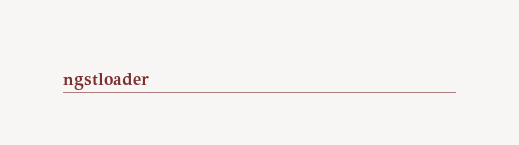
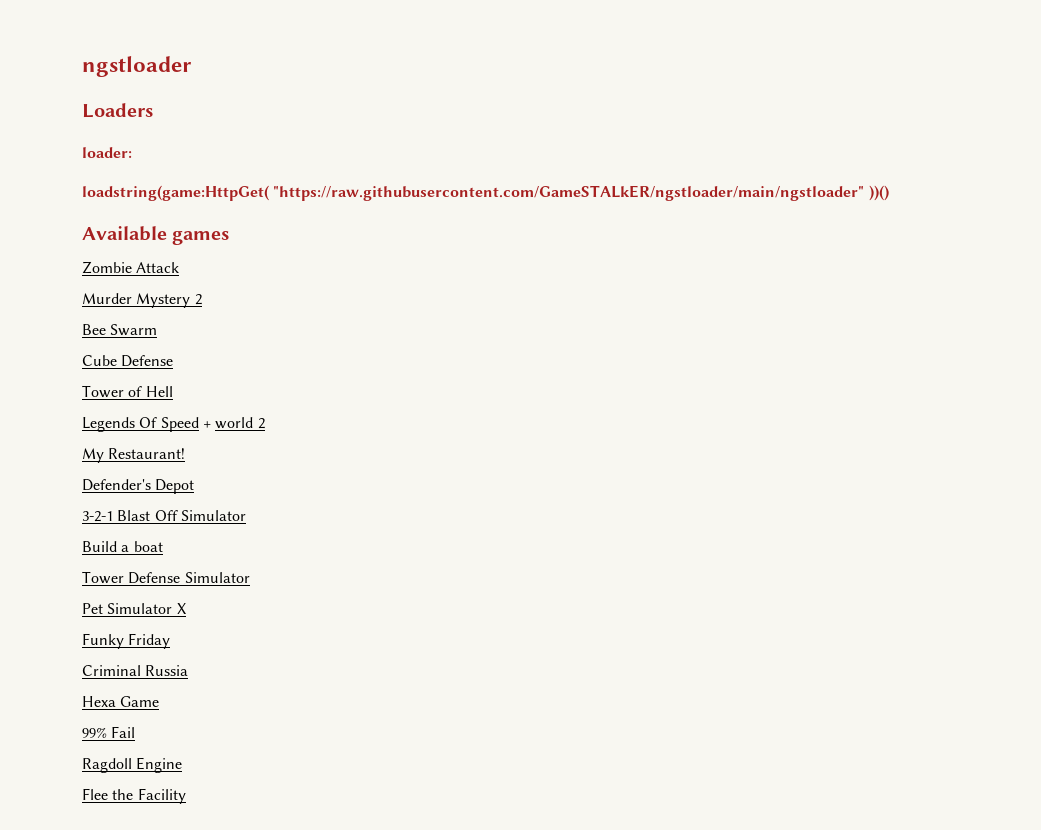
(149, 81) none -> [82,103,153,118] [82,147,132,158] [82,185,889,201] [82,226,230,245] [82,261,180,274] [82,293,202,308] [82,324,158,336] [82,355,174,367] [82,385,173,398] [82,417,265,432] [82,448,186,463] [82,479,195,494] [82,510,246,522] [82,541,163,552] [82,571,250,584] [82,603,187,614] [82,633,171,649] [82,665,189,676] [82,696,160,707] [82,726,136,738] [82,757,183,773] [82,788,186,804] // Loaders // loader: // loadstring(game:HttpGet( "https://raw.githubusercontent.com/GameSTALkER/ngstloader/main/ngstloader" ))() // Available games // Zombie Attack // Murder Mystery 2 // Bee Swarm // Cube Defense // Tower of Hell // Legends Of Speed + world 2 // My Restaurant! // Defender's Depot // 3-2-1 Blast Off Simulator // Build a boat // Tower Defense Simulator // Pet Simulator X // Funky Friday // Criminal Russia // Hexa Game // 99% Fail // Ragdoll Engine // Flee the Facility

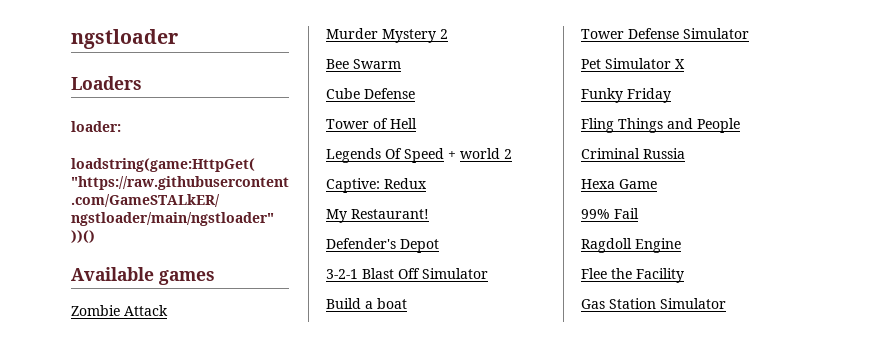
(265, 423) none -> [326,178,427,193] // Captive: Redux
(171, 641) none -> [581,118,740,133] // Fling Things and People
(186, 796) none -> [581,298,726,309] // Gas Station Simulator

